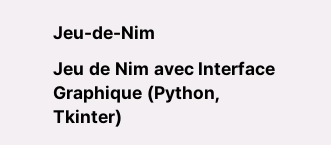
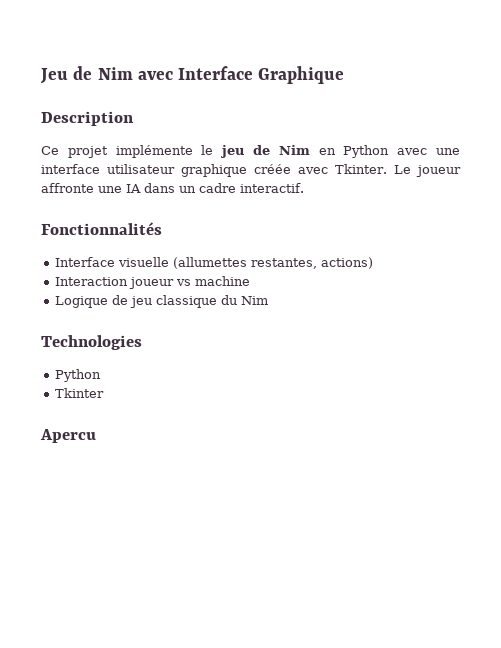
[53,25,155,40] Jeu-de-Nim // -> (40, 76) none
[146,85,220,103] [53,109,122,127] (Python, Tkinter) -> [41,111,134,126] [41,145,461,158] [41,164,462,177] [41,183,304,193] [41,222,162,235] [55,257,374,269] [55,276,251,289] [55,295,269,308] [41,335,142,350] [55,369,102,382] [55,388,105,398] [40,429,96,443] // Description // Ce projet implémente le jeu de Nim en Python avec une interface utilisateur graphique créée avec Tkinter. Le joueur affronte une IA dans un cadre interactif. // Fonctionnalités // Interface visuelle (allumettes restantes, actions) // Interaction joueur vs machine // Logique de jeu classique du Nim // Technologies // Python // Tkinter // Apercu

